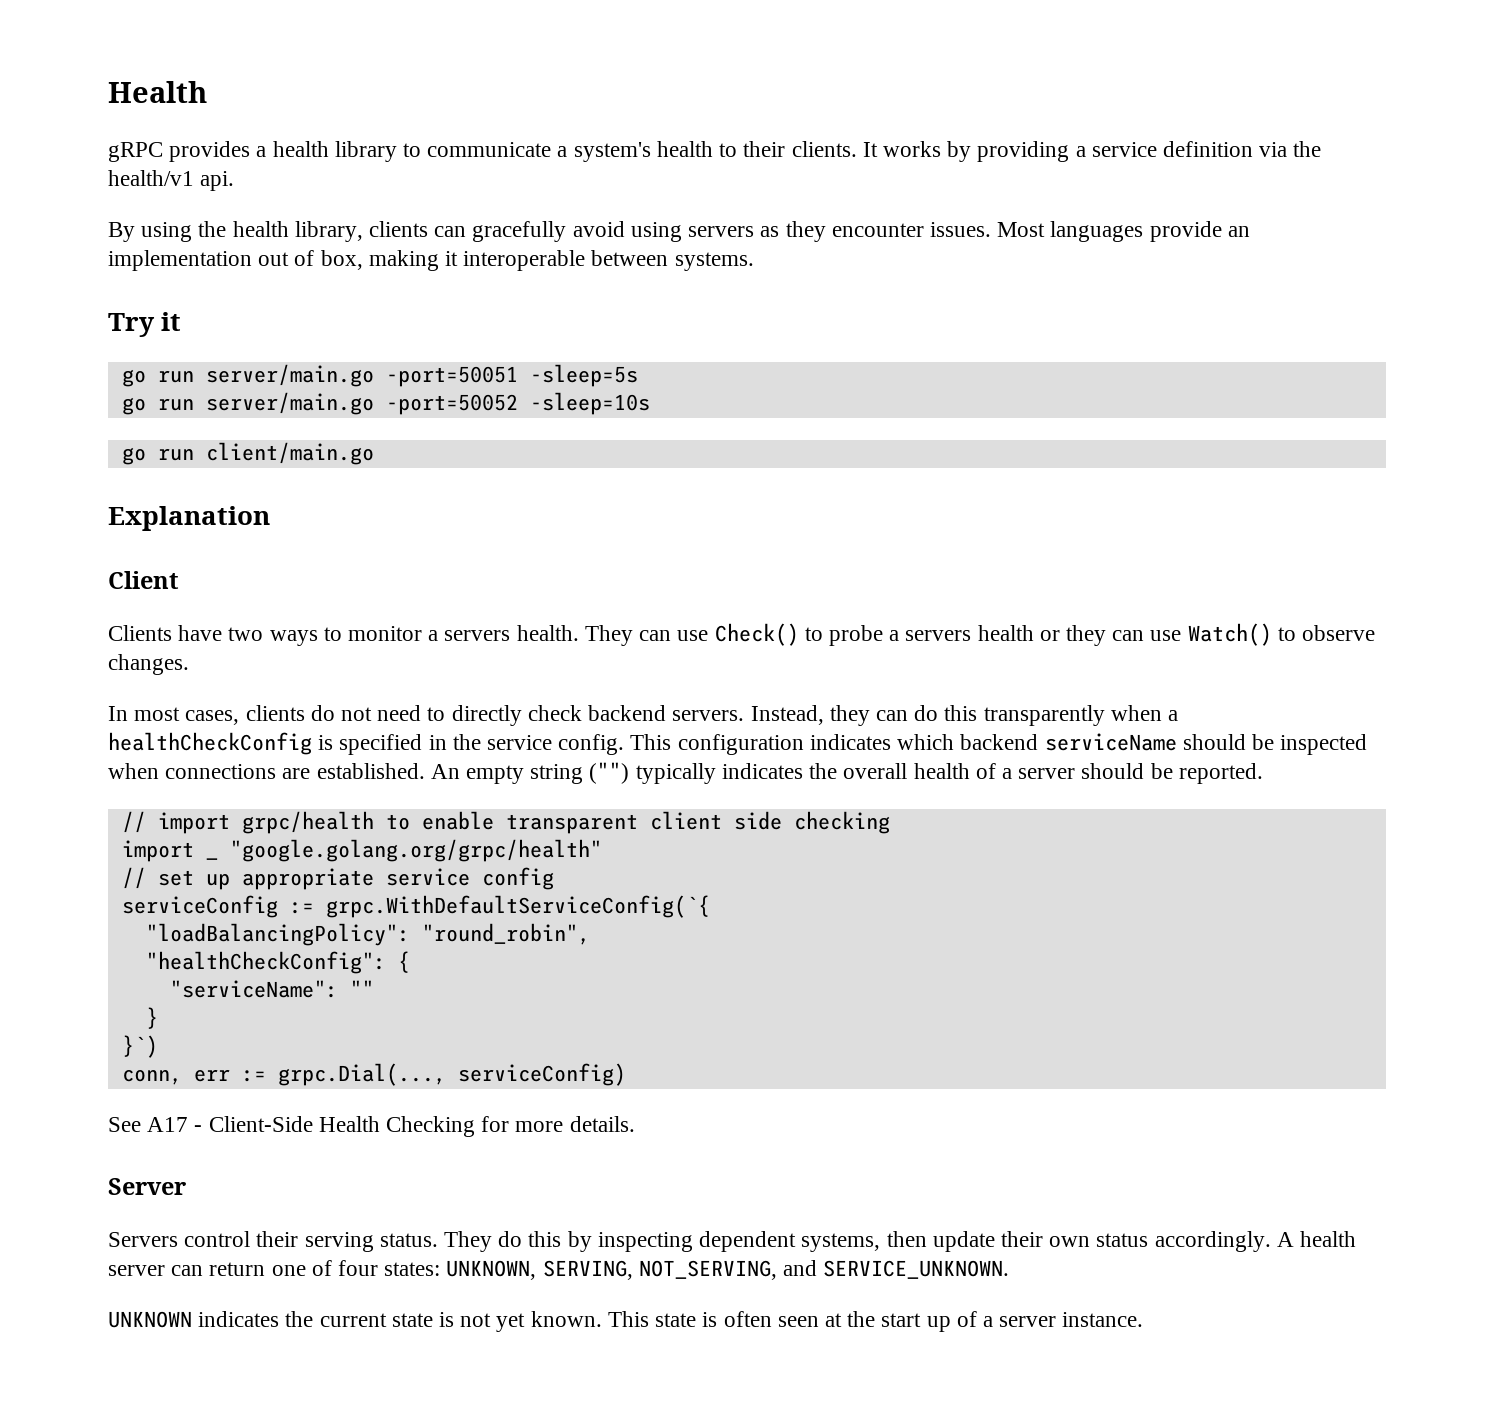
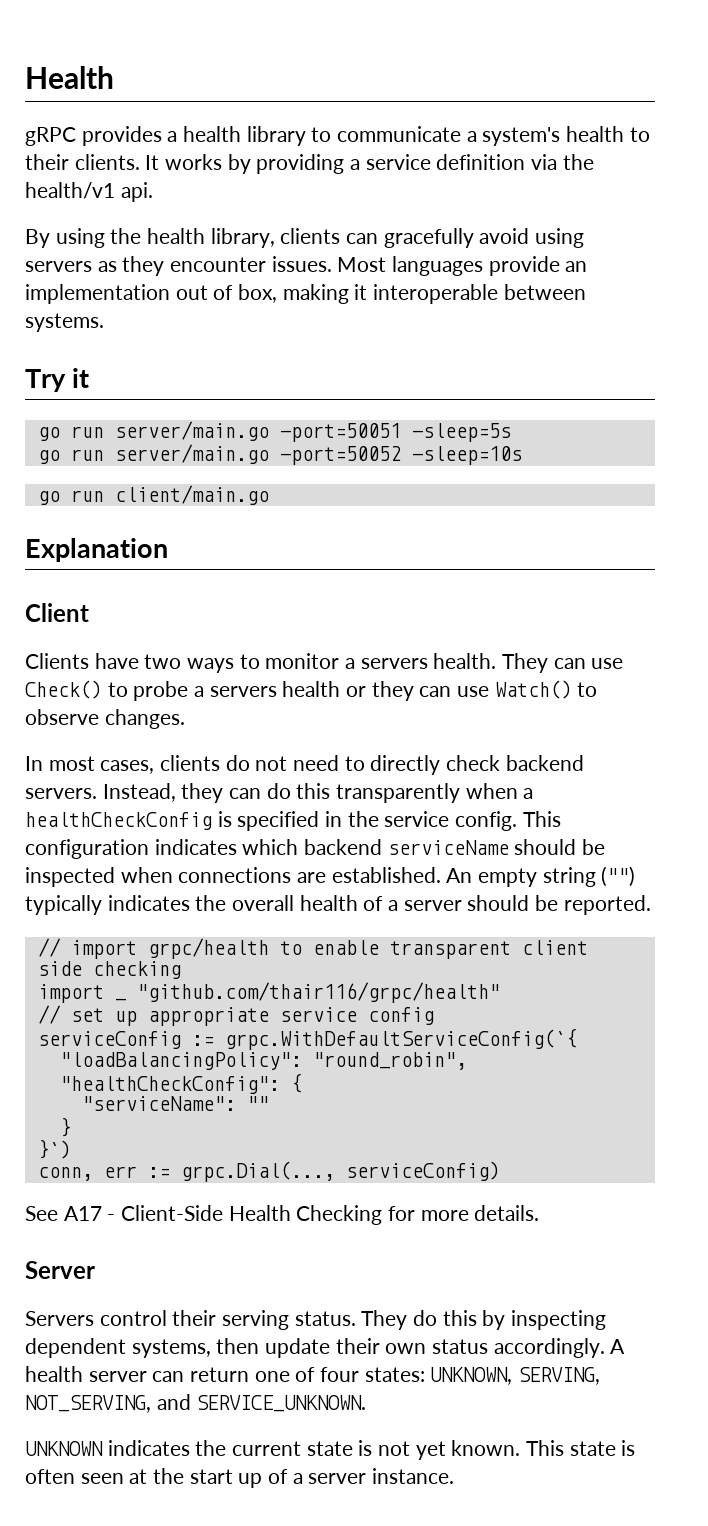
[229,839,602,862] "google.golang.org/grpc/health" -> [136,982,500,1003] "github.com/thair116/grpc/health"

